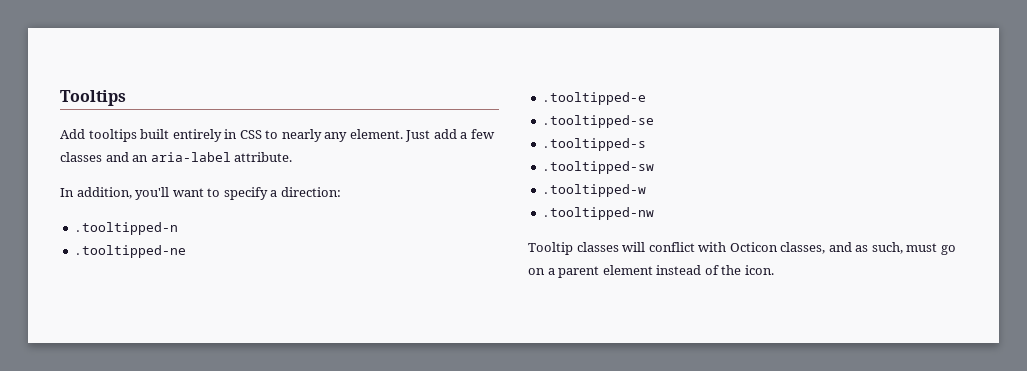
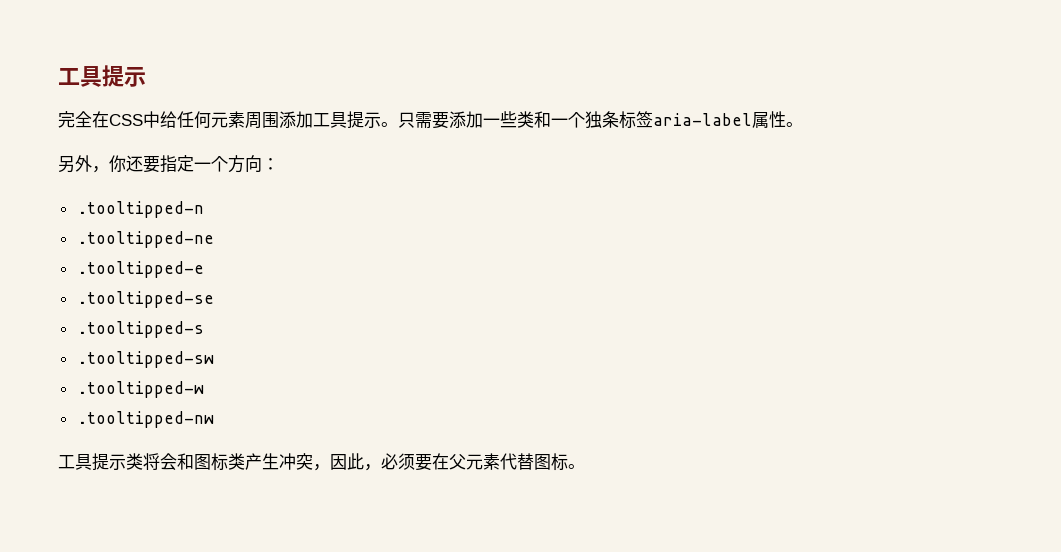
[60,90,126,106] [60,129,495,142] [60,152,293,162] [60,187,341,200] Tooltips // Add tooltips built entirely in CSS to nearly any element. Just add a few classes and an aria-label attribute. // In addition, you'll want to specify a direction: -> [58,65,146,87] [58,111,803,129] [58,155,279,173] 工具提示 // 完全在CSS中给任何元素周围添加工具提示。只需要添加一些类和一个独条标签aria-label属性。 // 另外，你还要指定一个方向：
[528,242,956,255] [528,265,774,278] Tooltip classes will conflict with Octicon classes, and as such, must go on a parent element instead of the icon. -> [58,453,585,471] 工具提示类将会和图标类产生冲突，因此，必须要在父元素代替图标。

